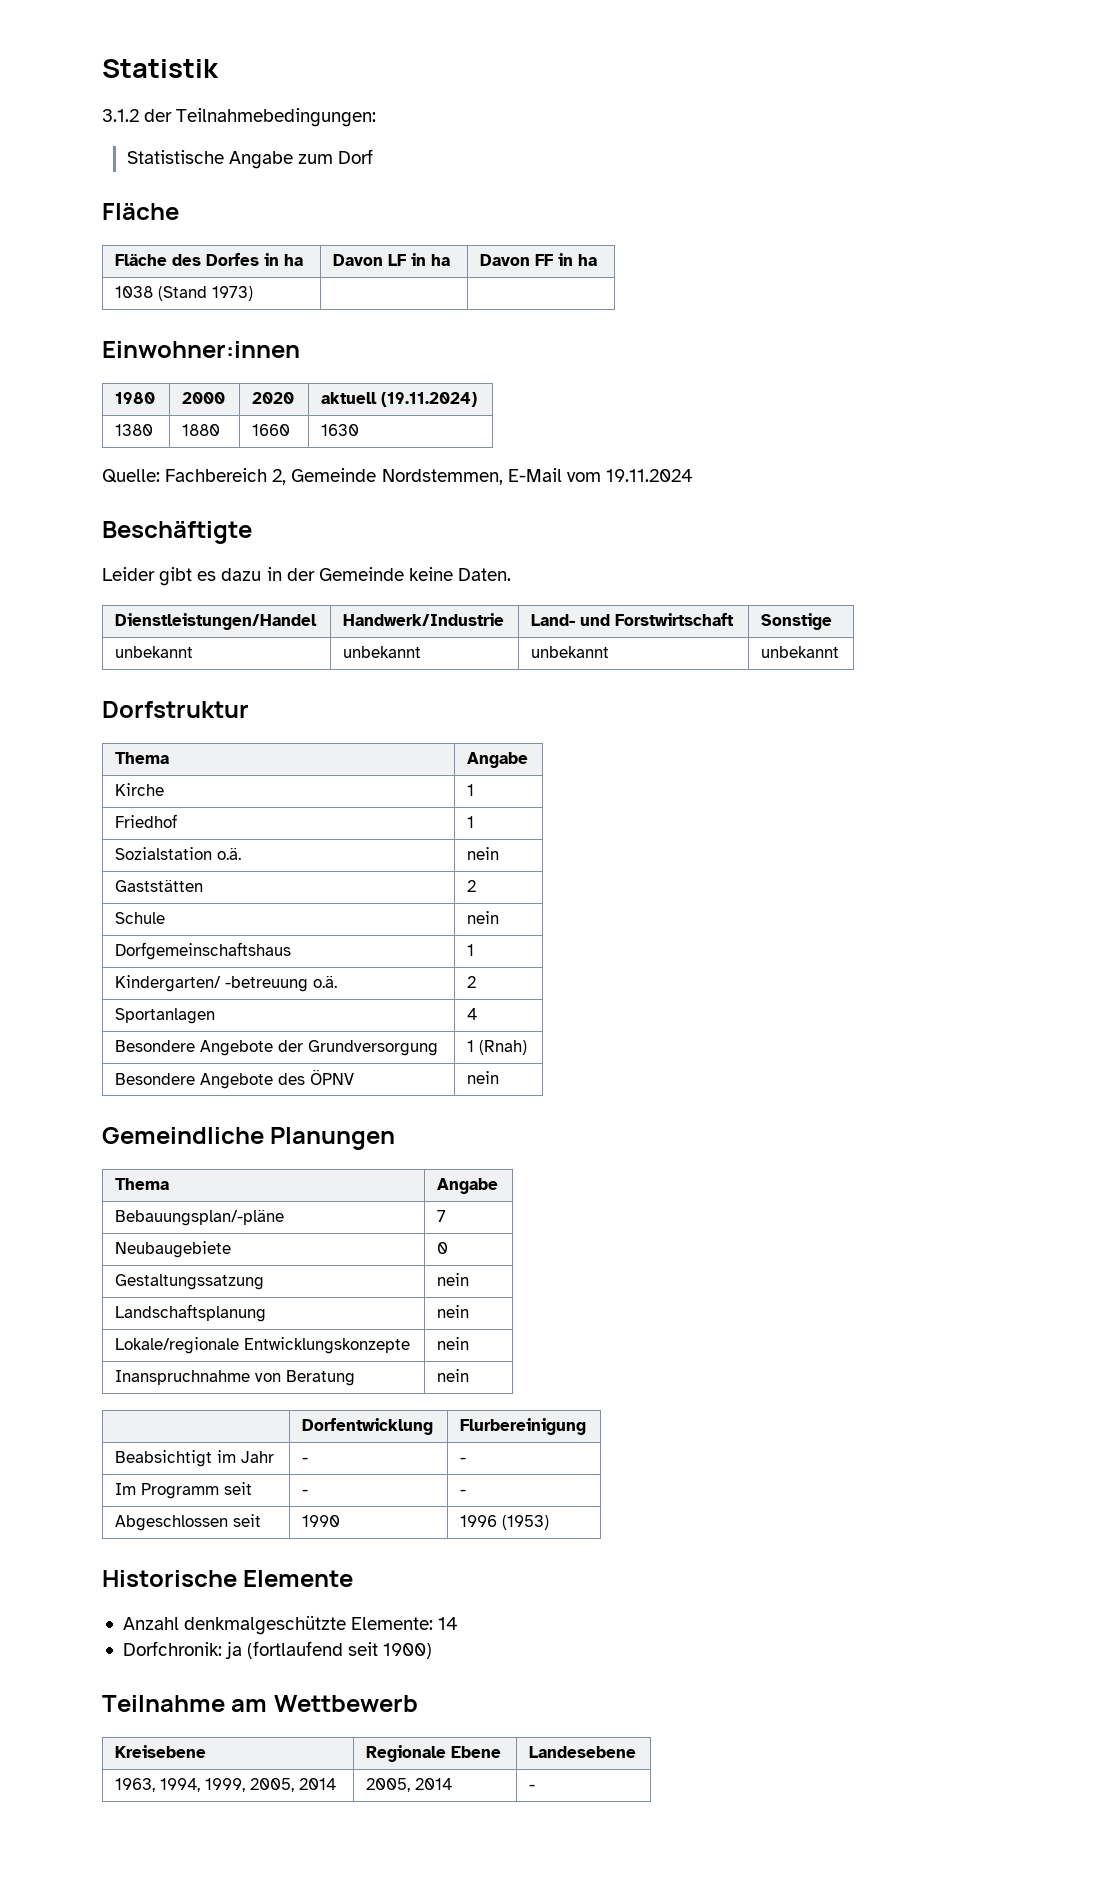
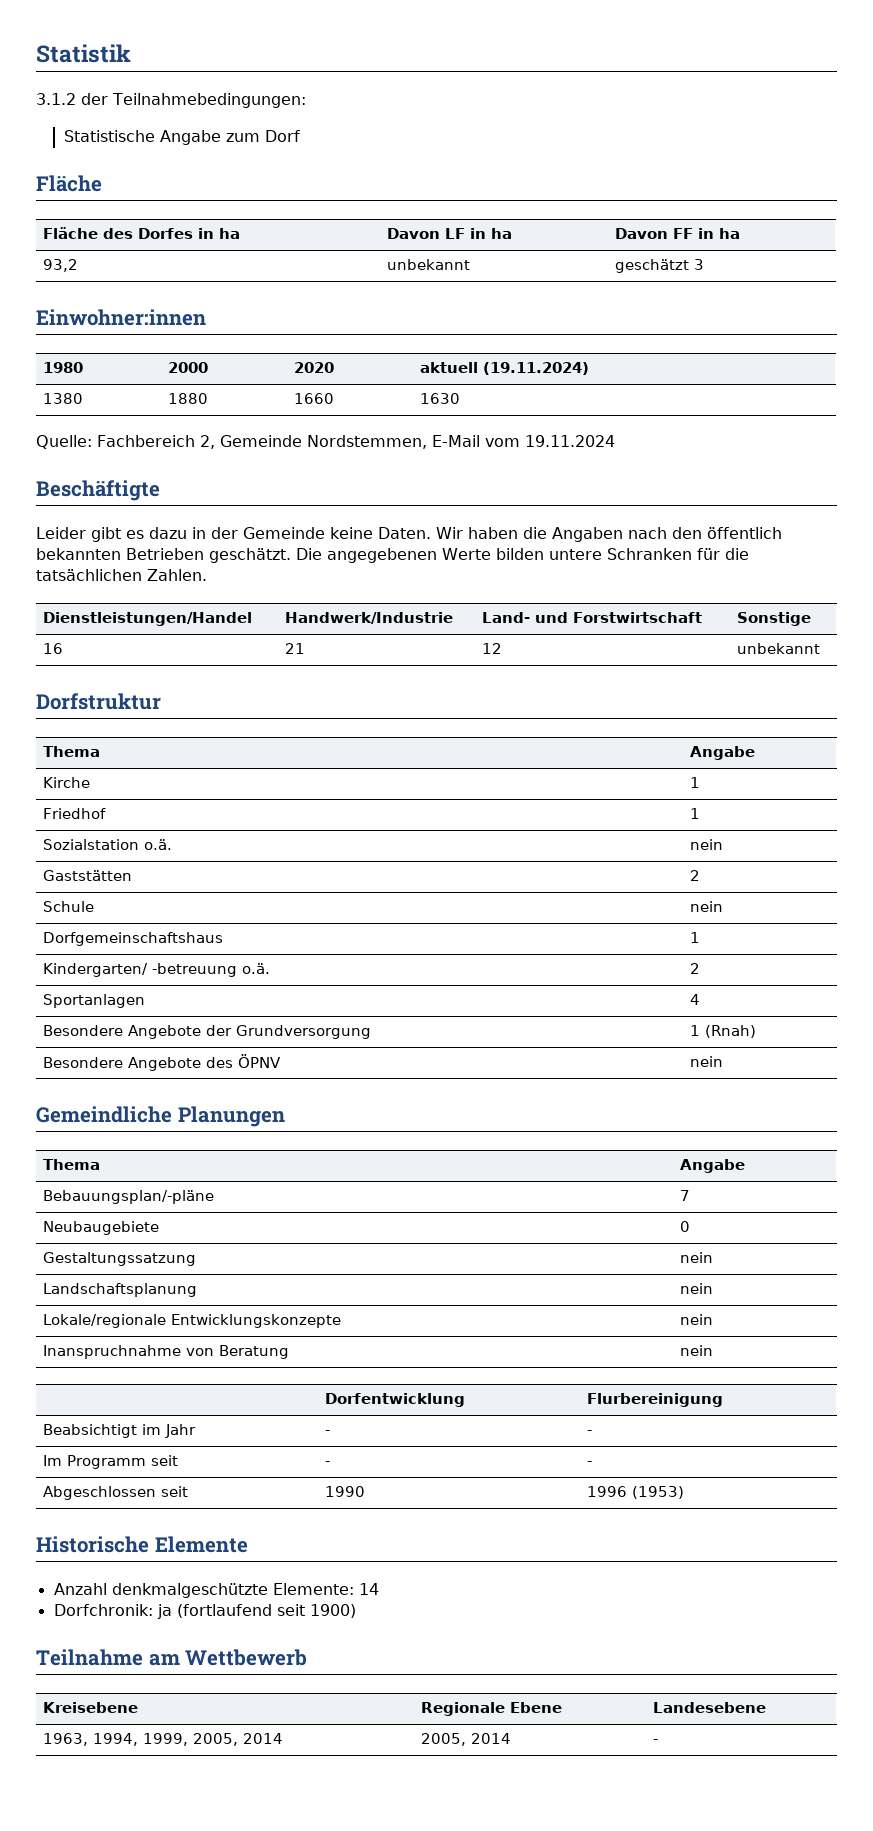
[115,286,254,301] 1038 (Stand 1973) | | -> [42,259,78,272] [386,259,470,270] [614,259,704,273] 93,2 | unbekannt | geschätzt 3
(512, 574) none -> [436,527,782,542] [36,548,749,563] [36,569,207,581] Wir haben die Angaben nach den öffentlich bekannten Betrieben geschätzt. Die angegebenen Werte bilden untere Schranken für die tatsächlichen Zahlen.
[115,646,194,658] [343,646,422,658] [531,646,610,658] unbekannt | unbekannt | unbekannt -> [42,643,63,654] [284,643,305,654] [481,643,502,654] 16 | 21 | 12

